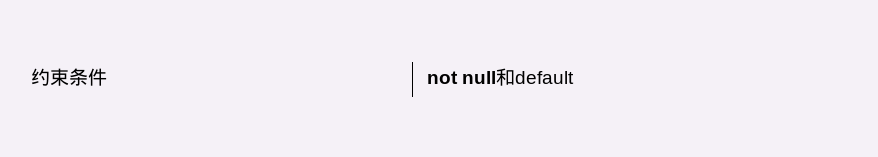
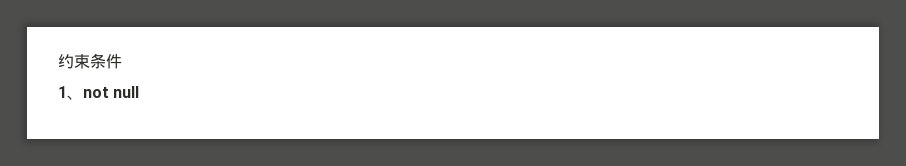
(107, 77) none -> [58,86,83,100] 1、
[496,68,575,86] 和default -> (140, 92) none

